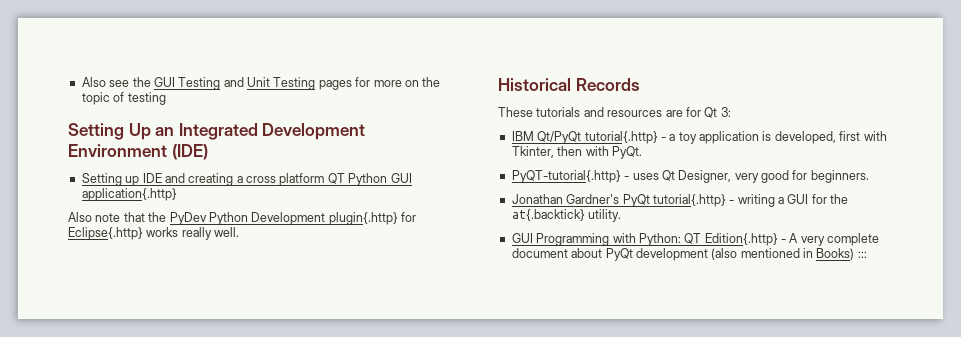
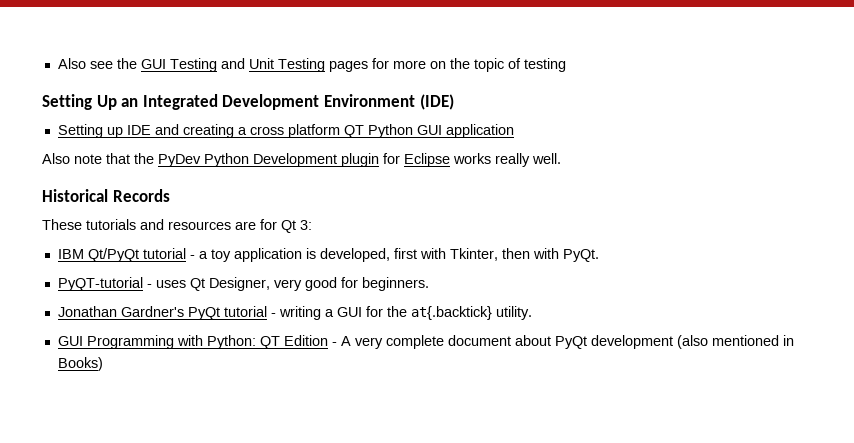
[81,188,177,201] application{.http} -> [445,124,514,138] application
[328,212,416,225] [68,227,143,240] plugin{.http} for Eclipse{.http} -> [341,153,450,167] plugin for Eclipse
[584,131,658,144] tutorial{.http} -> [142,248,186,259] tutorial
[511,170,621,183] PyQT-tutorial{.http} -> [57,277,143,291] PyQT-tutorial
[652,194,726,207] tutorial{.http} -> [223,306,267,317] tutorial
[704,233,778,246] Edition{.http} -> [283,335,328,346] Edition
[857,251,867,258] ::: -> (103, 364) none

